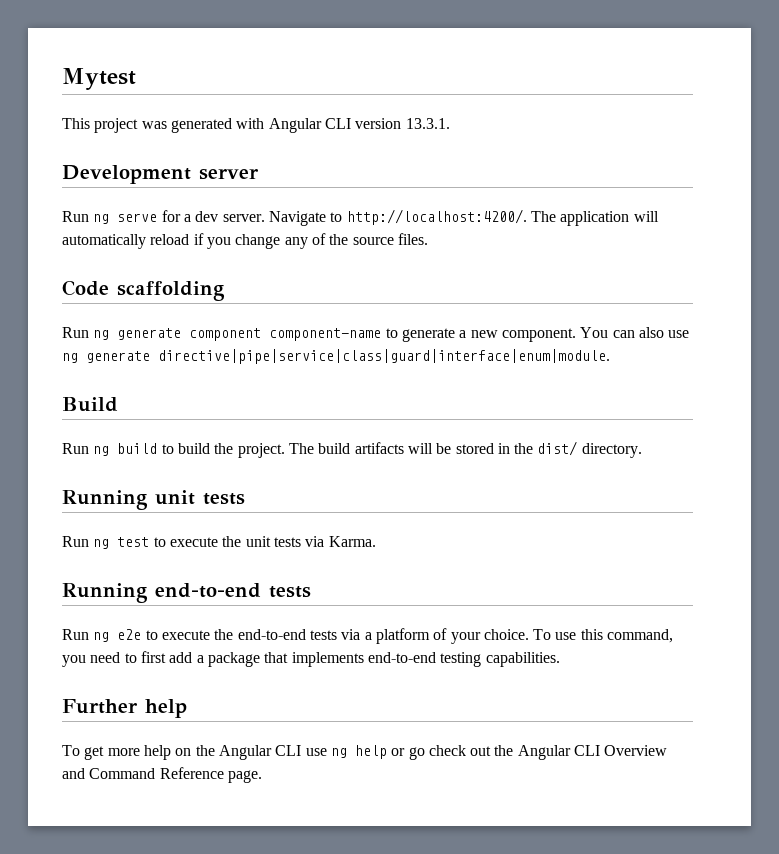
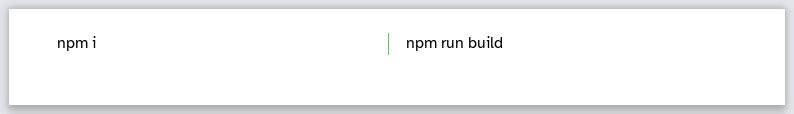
[62,68,136,90] [62,118,450,133] [62,165,259,184] [62,209,659,226] [62,233,428,249] [62,280,225,301] [62,327,690,342] [62,349,610,364] [62,397,118,412] [62,441,642,458] [62,490,245,510] [62,536,376,549] [62,583,311,603] [62,628,674,644] [62,651,560,667] [62,699,187,718] [62,745,668,760] [62,767,262,783] Mytest // This project was generated with Angular CLI version 13.3.1. // Development server // Run ng serve for a dev server. Navigate to http://localhost:4200/. The application will automatically reload if you change any of the source files. // Code scaffolding // Run ng generate component component-name to generate a new component. You can also use ng generate directive|pipe|service|class|guard|interface|enum|module. // Build // Run ng build to build the project. The build artifacts will be stored in the dist/ directory. // Running unit tests // Run ng test to execute the unit tests via Karma. // Running end-to-end tests // Run ng e2e to execute the end-to-end tests via a platform of your choice. To use this command, you need to first add a package that implements end-to-end testing capabilities. // Further help // To get more help on the Angular CLI use ng help or go check out the Angular CLI Overview and Command Reference page. -> [57,36,97,51] [406,36,504,51] npm i // npm run build

